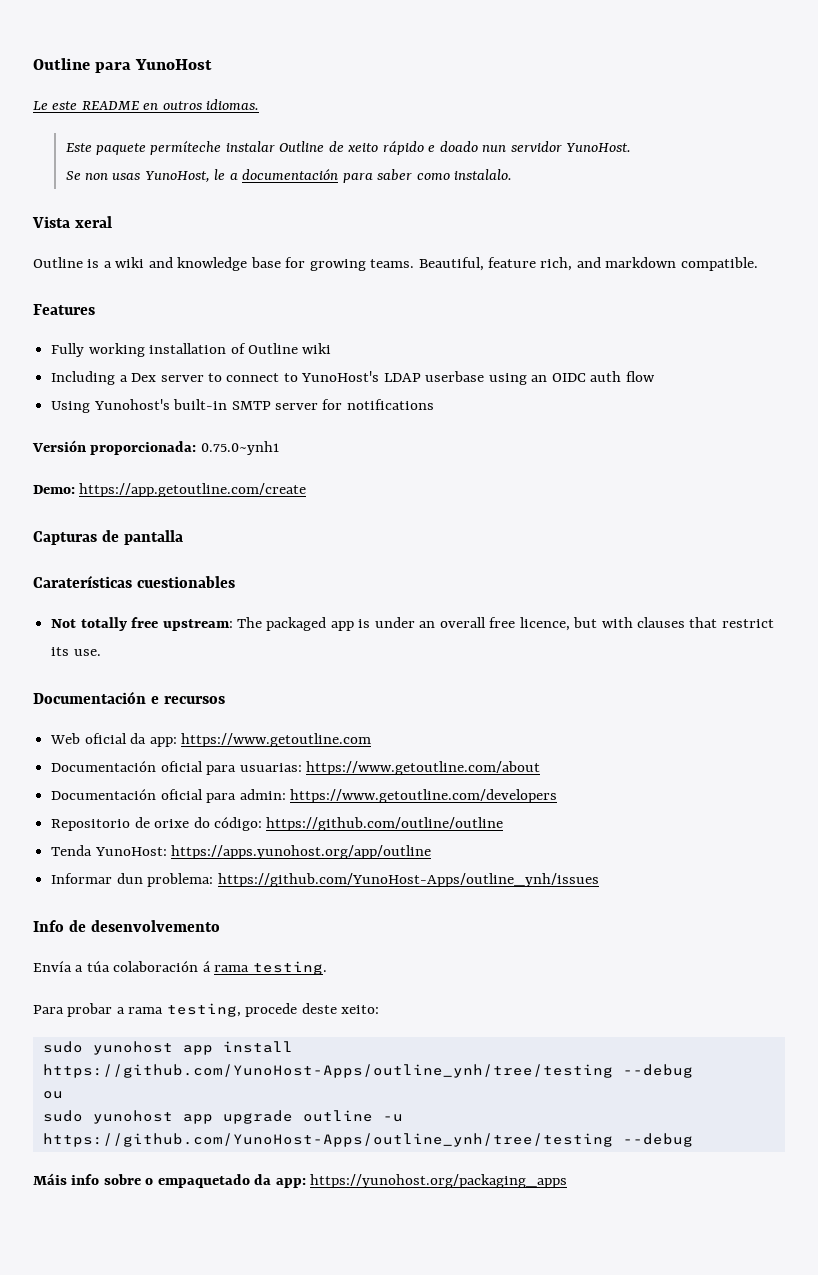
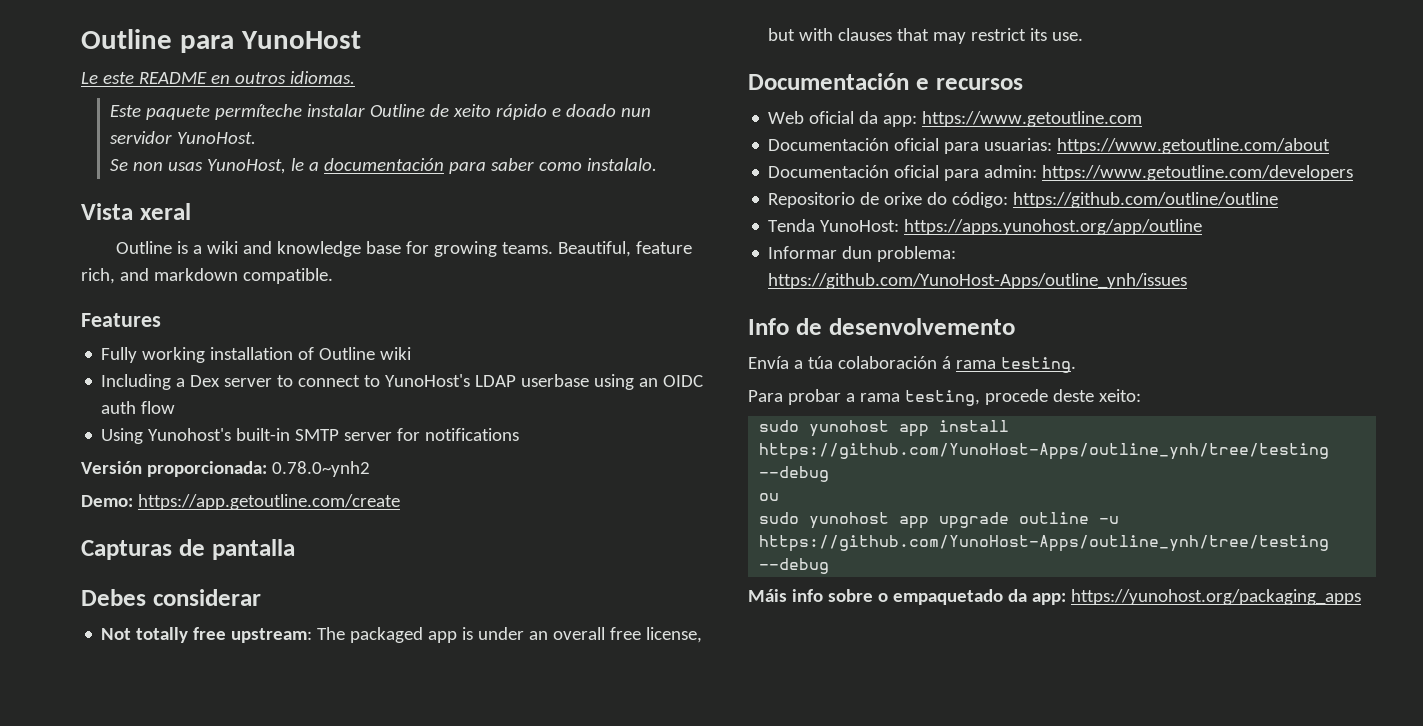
[200,441,279,455] 0.75.0~ynh1 -> [271,461,370,477] 0.78.0~ynh2
[33,575,235,588] Caraterísticas cuestionables -> [81,589,261,606] Debes considerar
[519,617,570,631] licence, -> [646,627,703,643] license,
(718, 622) none -> [933,32,967,44] may

